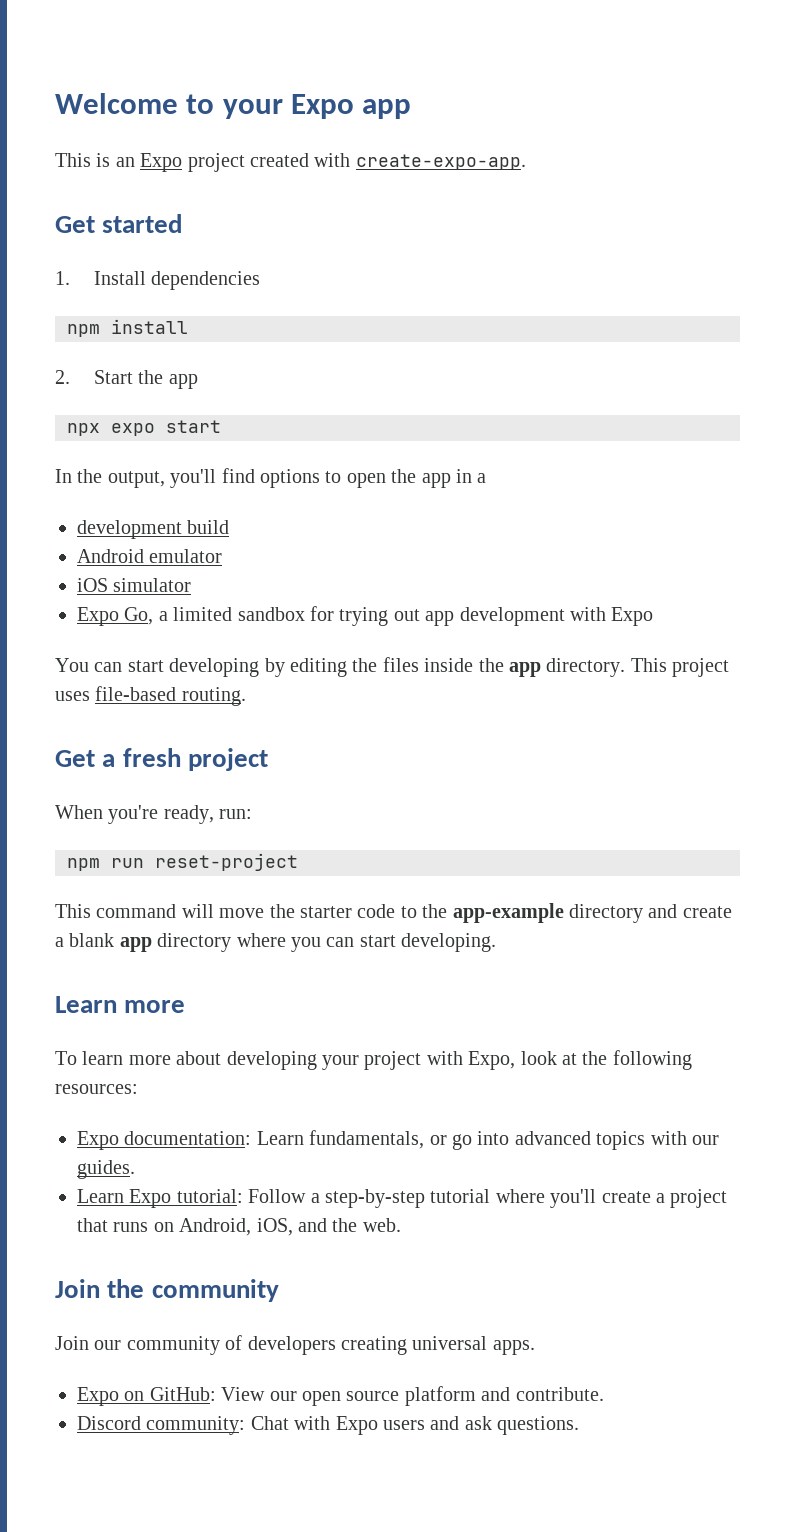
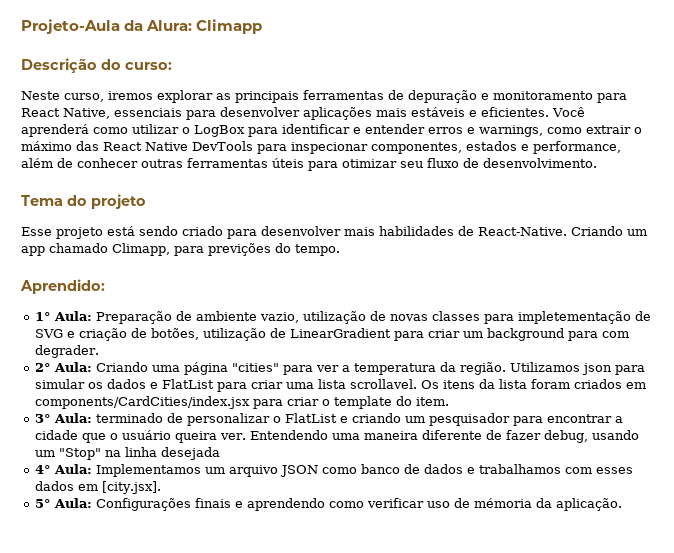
[55,93,412,119] [55,153,526,172] [55,214,183,233] [55,271,261,290] [67,319,188,337] [55,370,198,389] [67,420,221,436] [55,468,487,488] [77,520,230,539] [77,549,223,563] [77,578,192,592] [77,606,654,626] [55,657,730,677] [55,686,246,706] [55,748,268,771] [55,805,253,824] [67,853,298,871] [55,903,732,923] [55,933,497,952] [55,996,186,1013] [55,1050,692,1070] [55,1084,138,1094] [77,1130,719,1150] [77,1160,135,1179] [77,1189,728,1208] [77,1218,401,1236] [55,1279,279,1302] [55,1335,535,1355] [77,1386,604,1406] [77,1416,580,1435] Welcome to your Expo app // This is an Expo project created with create-expo-app. // Get started // 1. Install dependencies // npm install // 2. Start the app // npx expo start // In the output, you'll find options to open the app in a // development build // Android emulator // iOS simulator // Expo Go, a limited sandbox for trying out app development with Expo // You can start developing by editing the files inside the app directory. This project uses file-based routing. // Get a fresh project // When you're ready, run: // npm run reset-project // This command will move the starter code to the app-example directory and create a blank app directory where you can start developing. // Learn more // To learn more about developing your project with Expo, look at the following resources: // Expo documentation: Learn fundamentals, or go into advanced topics with our guides. // Learn Expo tutorial: Follow a step-by-step tutorial where you'll create a project that runs on Android, iOS, and the web. // Join the community // Join our community of developers creating universal apps. // Expo on GitHub: View our open source platform and contribute. // Discord community: Chat with Expo users and ask questions. -> [21,19,263,34] [21,58,172,74] [21,90,627,103] [21,107,585,120] [21,124,642,137] [21,141,621,154] [21,158,597,171] [21,194,146,209] [21,226,647,239] [21,243,340,256] [20,279,105,294] [34,311,651,324] [34,328,629,341] [34,345,99,358] [34,362,645,375] [34,379,646,392] [34,396,449,409] [34,413,623,426] [34,430,639,443] [34,447,220,460] [34,464,633,477] [34,481,161,494] [34,498,622,511] Projeto-Aula da Alura: Climapp // Descrição do curso: // Neste curso, iremos explorar as principais ferramentas de depuração e monitoramento para React Native, essenciais para desenvolver aplicações mais estáveis e eficientes. Você aprenderá como utilizar o LogBox para identificar e entender erros e warnings, como extrair o máximo das React Native DevTools para inspecionar componentes, estados e performance, além de conhecer outras ferramentas úteis para otimizar seu fluxo de desenvolvimento. // Tema do projeto // Esse projeto está sendo criado para desenvolver mais habilidades de React-Native. Criando um app chamado Climapp, para previções do tempo. // Aprendido: // 1° Aula: Preparação de ambiente vazio, utilização de novas classes para impletementação de SVG e criação de botões, utilização de LinearGradient para criar um background para com degrader. // 2° Aula: Criando uma página "cities" para ver a temperatura da região. Utilizamos json para simular os dados e FlatList para criar uma lista scrollavel. Os itens da lista foram criados em components/CardCities/index.jsx para criar o template do item. // 3° Aula: terminado de personalizar o FlatList e criando um pesquisador para encontrar a cidade que o usuário queira ver. Entendendo uma maneira diferente de fazer debug, usando um "Stop" na linha desejada // 4° Aula: Implementamos um arquivo JSON como banco de dados e trabalhamos com esses dados em [city.jsx]. // 5° Aula: Configurações finais e aprendendo como verificar uso de mémoria da aplicação.

